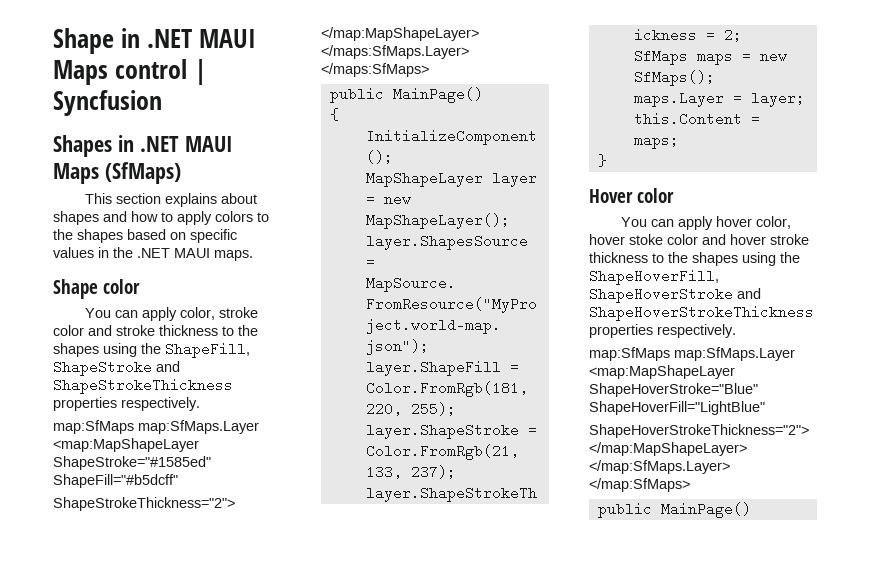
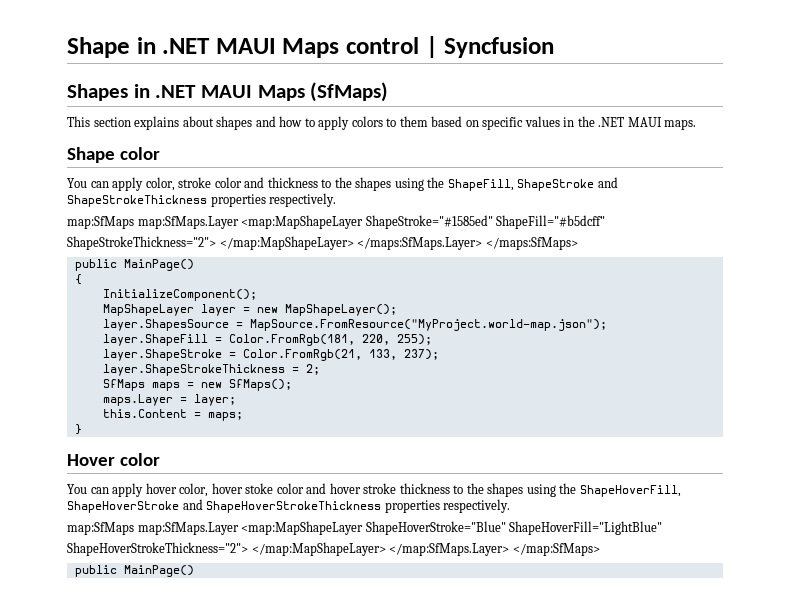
[53,229,123,243] the shapes -> [399,116,428,127] them
[116,325,155,336] stroke -> (265, 182) none

